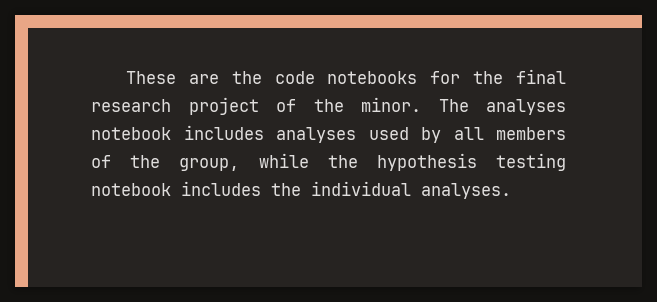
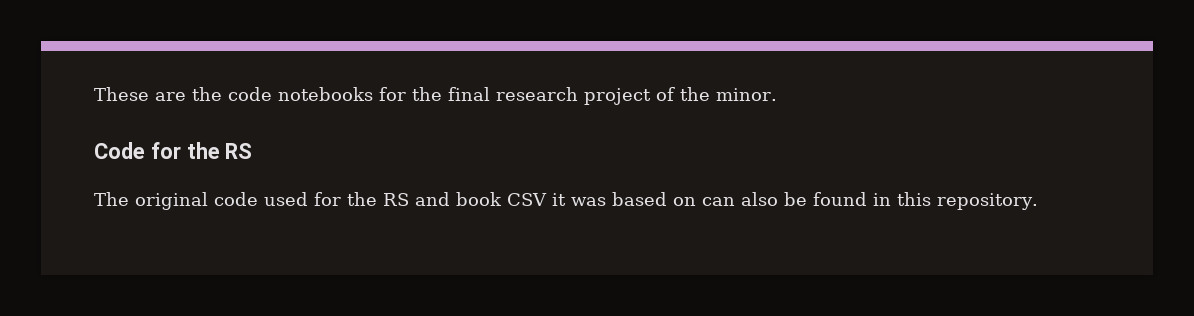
[438,99,566,115] [91,125,566,143] [91,153,566,171] [91,181,511,199] The analyses notebook includes analyses used by all members of the group, while the hypothesis testing notebook includes the individual analyses. -> [94,142,253,159] [94,192,1038,210] // Code for the RS // The original code used for the RS and book CSV it was based on can also be found in this repository.

